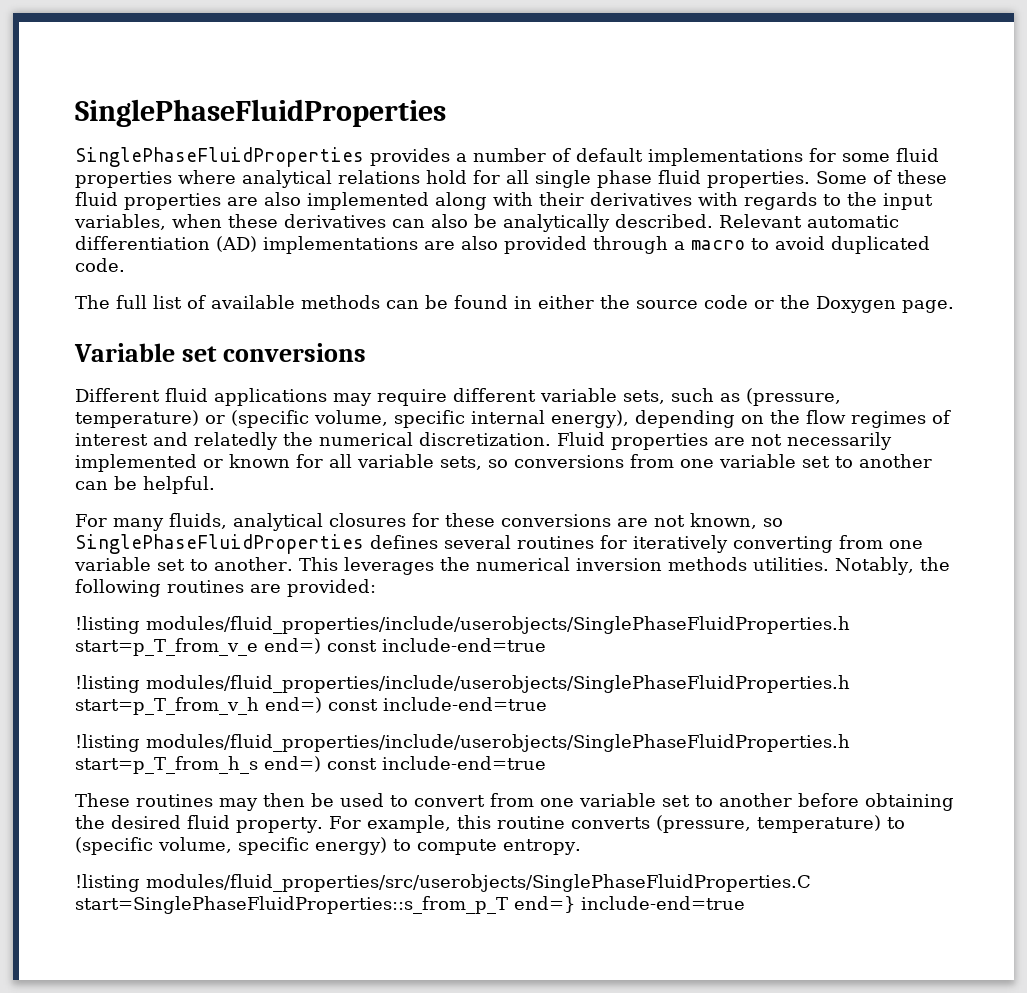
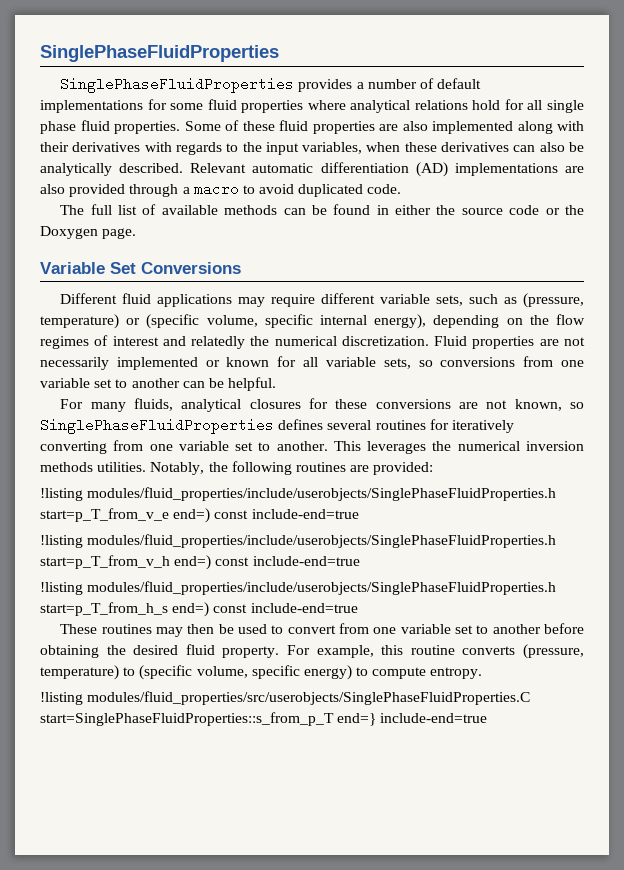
[182,343,367,362] set conversions -> [110,262,241,274] Set Conversions

